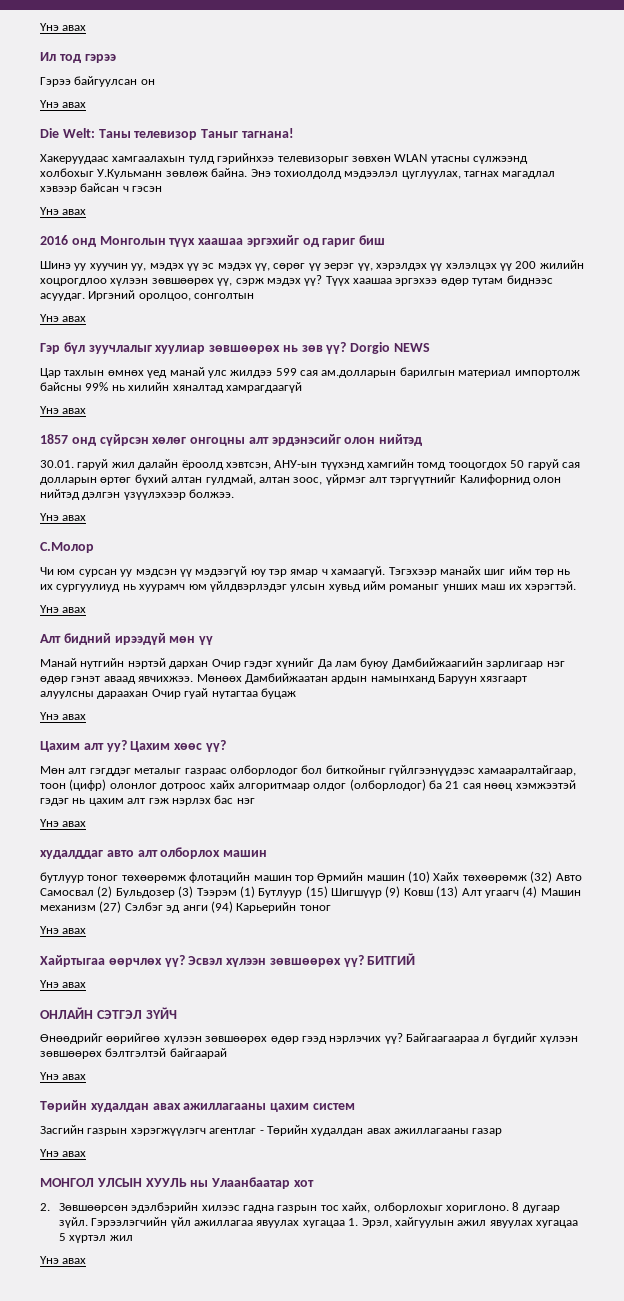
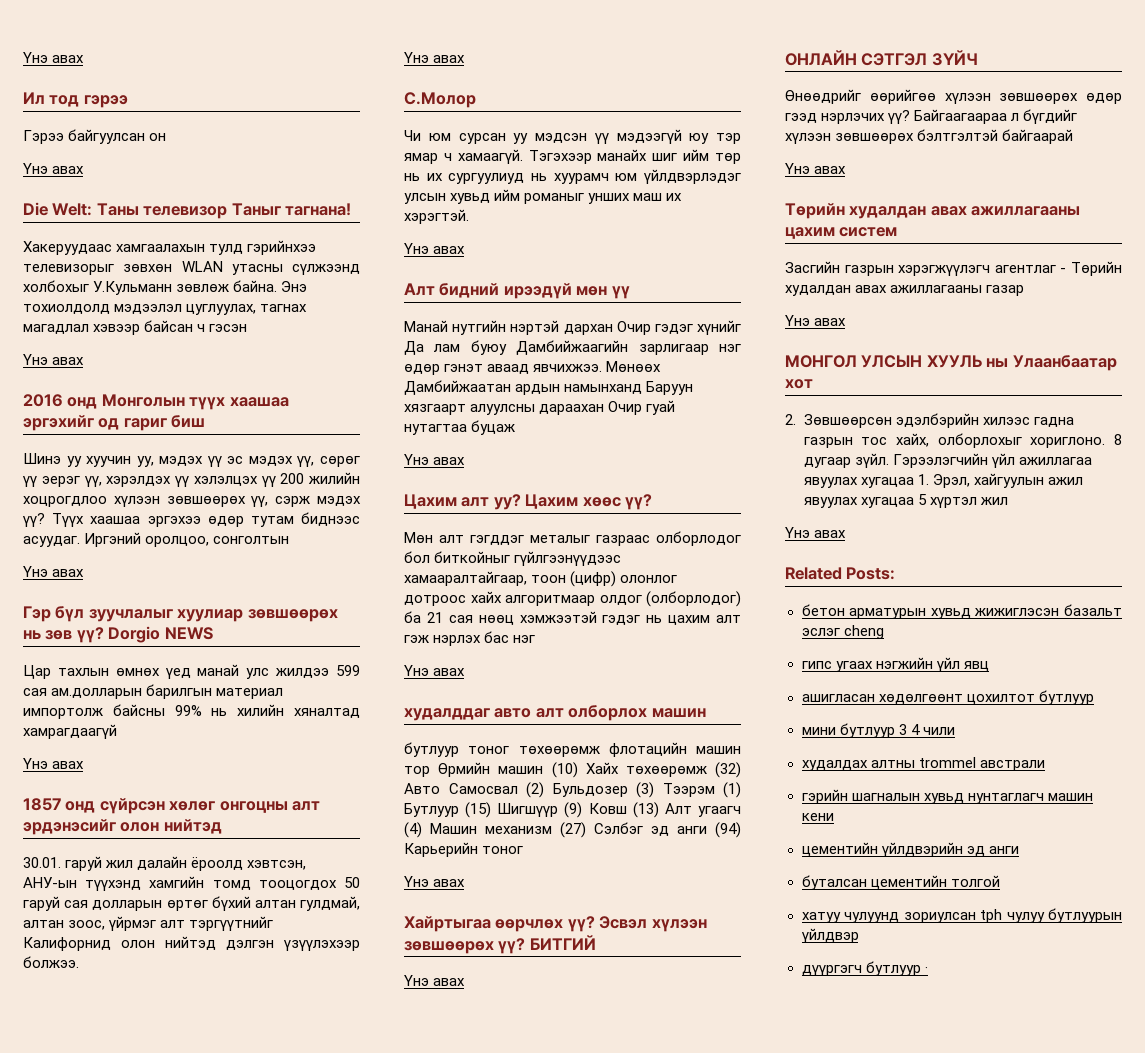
(87, 1261) none -> [785,567,896,580] [801,604,1122,619] [801,625,884,639] [801,657,989,672] [801,690,1094,705] [801,723,955,738] [801,757,1045,771] [801,789,1093,804] [801,813,834,821] [801,842,1019,857] [801,875,1000,890] [801,908,1122,923] [800,928,859,943] [801,961,928,976] // Related Posts: // бетон арматурын хувьд жижиглэсэн базальт эслэг cheng // гипс угаах нэгжийн үйл явц // ашигласан хөдөлгөөнт цохилтот бутлуур // мини бутлуур 3 4 чили // худалдах алтны trommel австрали // гэрийн шагналын хувьд нунтаглагч машин кени // цементийн үйлдвэрийн эд анги // буталсан цементийн толгой // хатуу чулуунд зориулсан tph чулуу бутлуурын үйлдвэр // дүүргэгч бутлуур ·

